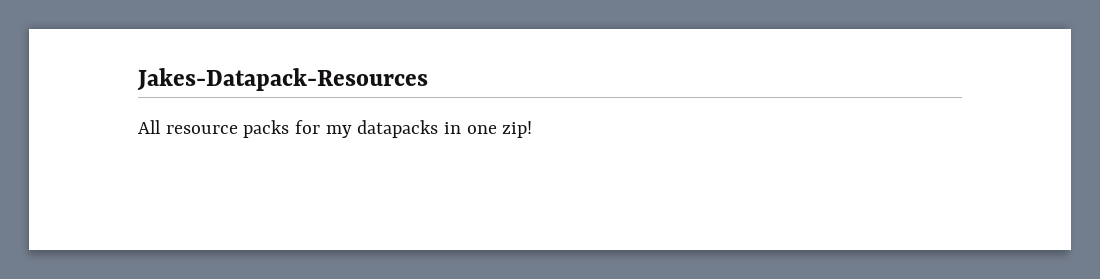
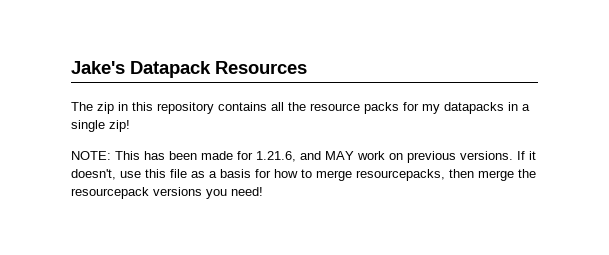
[137,68,428,91] [138,120,161,134] Jakes-Datapack-Resources // All -> [71,61,307,78] [71,102,306,114] Jake's Datapack Resources // The zip in this repository contains all the
[466,125,497,134] one -> [522,104,530,111] [71,120,105,132] a single
(533, 129) none -> [71,151,536,163] [71,169,536,181] [71,187,263,199] // NOTE: This has been made for 1.21.6, and MAY work on previous versions. If it doesn't, use this file as a basis for how to merge resourcepacks, then merge the resourcepack versions you need!

